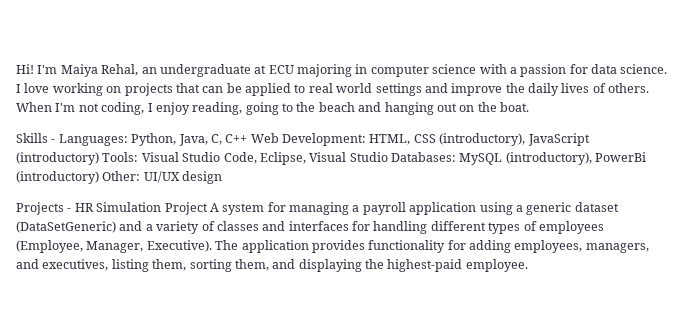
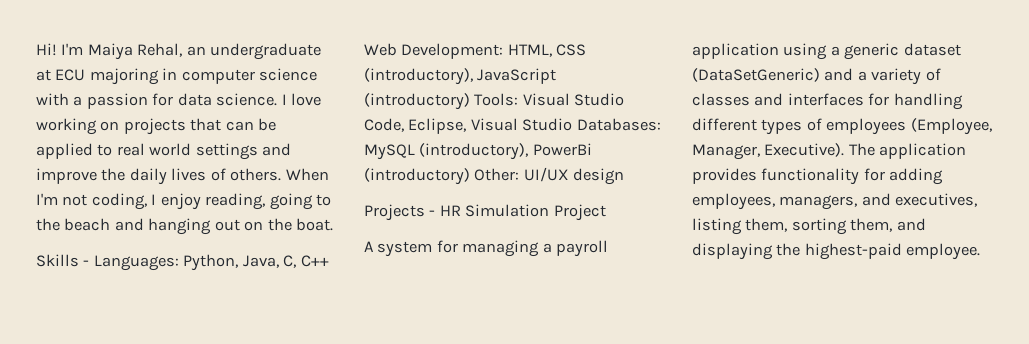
(208, 208) none -> (606, 212) //

